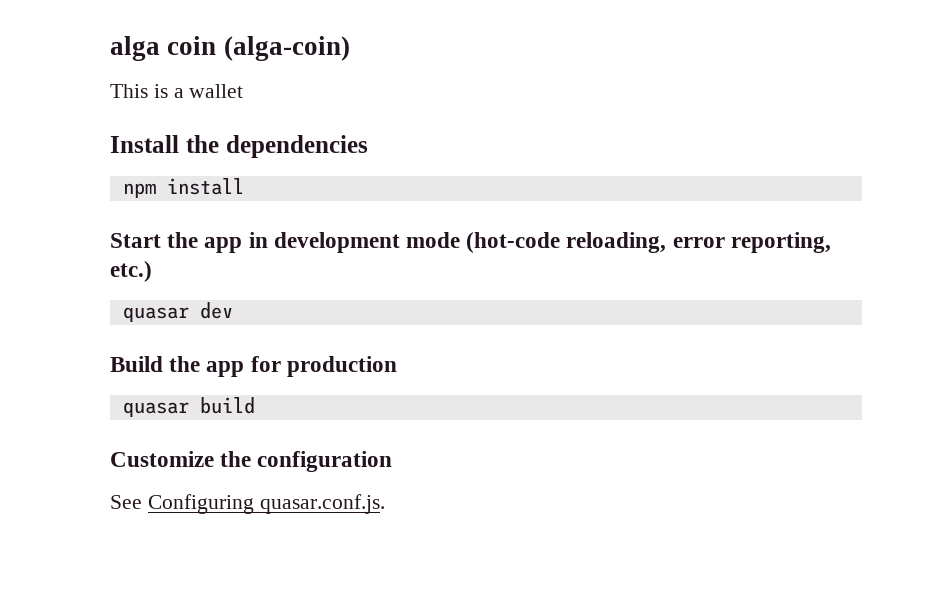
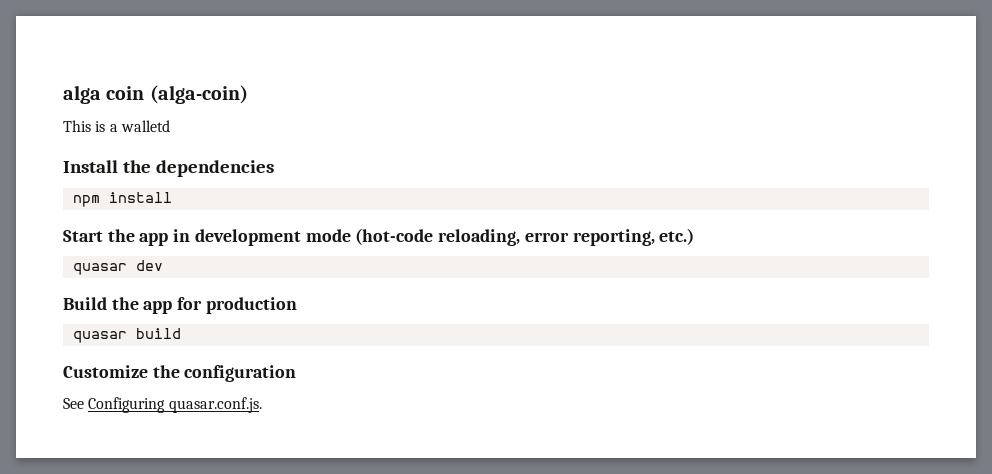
[189,84,244,98] wallet -> [120,120,170,132] walletd

